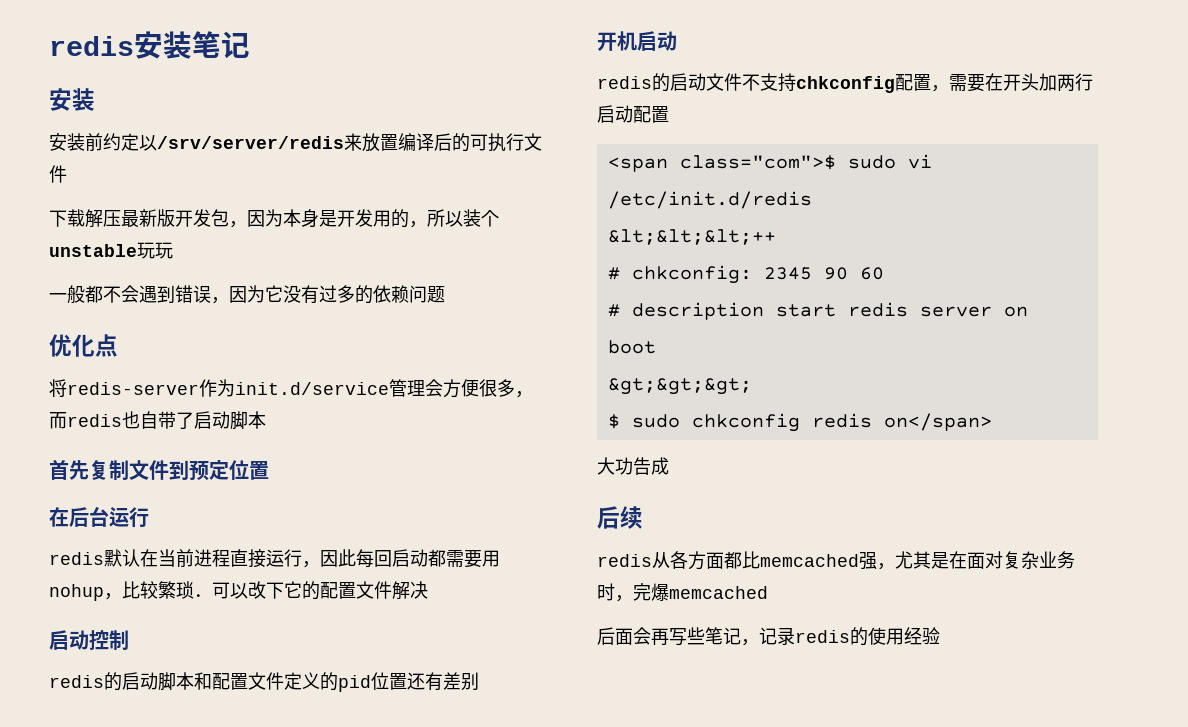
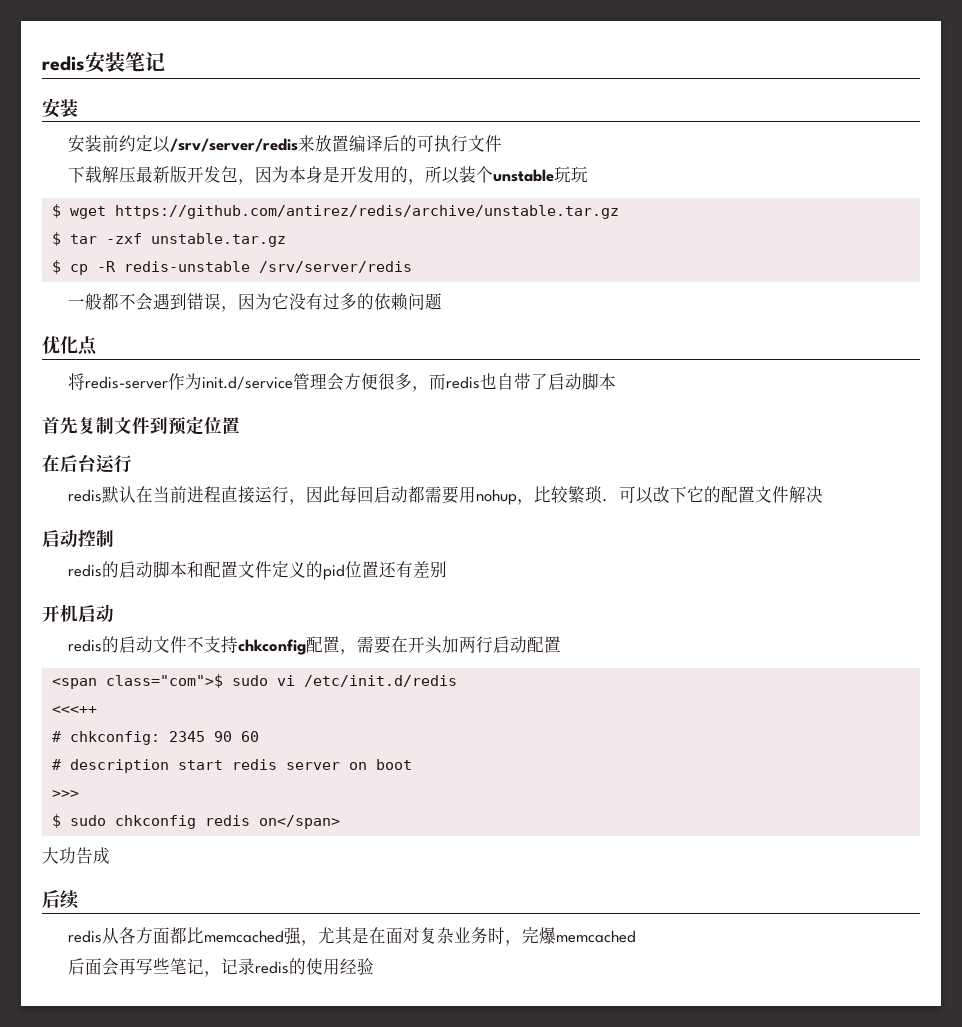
(173, 250) none -> [51,204,619,219] [51,232,286,247] [51,260,412,275] // $ wget https://github.com/antirez/redis/archive/unstable.tar.gz // $ tar -zxf unstable.tar.gz // $ cp -R redis-unstable /srv/server/redis
[607,229,776,245] &lt;&lt;&lt;++ -> [51,706,97,714] <<<++
[607,378,752,395] &gt;&gt;&gt; -> [51,790,79,798] >>>

